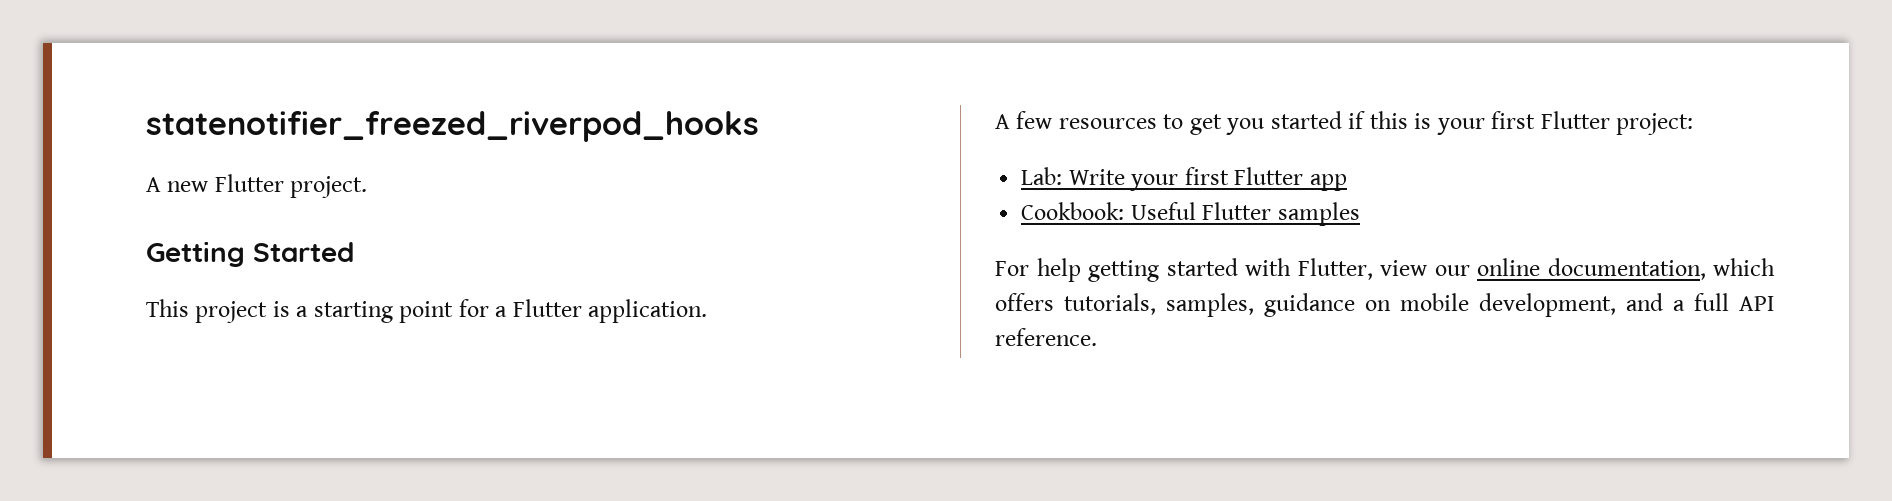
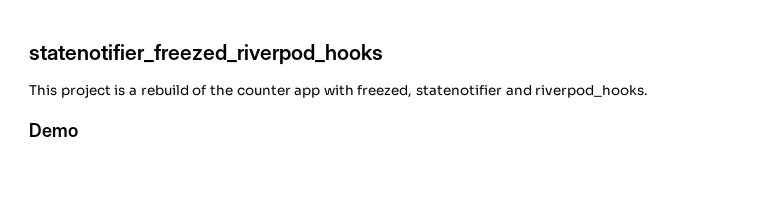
[146,174,368,198] [146,241,354,267] [146,299,708,323] [995,111,1694,135] [1021,167,1347,191] [1021,202,1360,226] [995,258,1775,282] [995,293,1774,317] [995,328,1097,346] A new Flutter project. // Getting Started // This project is a starting point for a Flutter application. // A few resources to get you started if this is your first Flutter project: // Lab: Write your first Flutter app // Cookbook: Useful Flutter samples // For help getting started with Flutter, view our online documentation, which offers tutorials, samples, guidance on mobile development, and a full API reference. -> [29,84,649,98] [29,123,78,137] This project is a rebuild of the counter app with freezed, statenotifier and riverpod_hooks. // Demo

